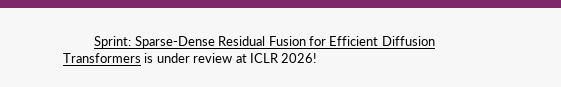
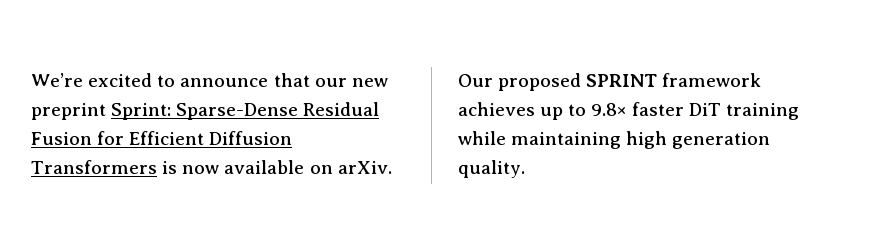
(94, 42) none -> [31,73,388,87] [31,103,106,120] We’re excited to announce that our new preprint
[156,53,318,63] under review at ICLR 2026! -> [182,160,392,174] [458,73,762,91] [458,102,799,120] [458,131,771,149] [458,160,525,178] now available on arXiv. Our proposed SPRINT framework achieves up to 9.8× faster DiT training while maintaining high generation quality.

